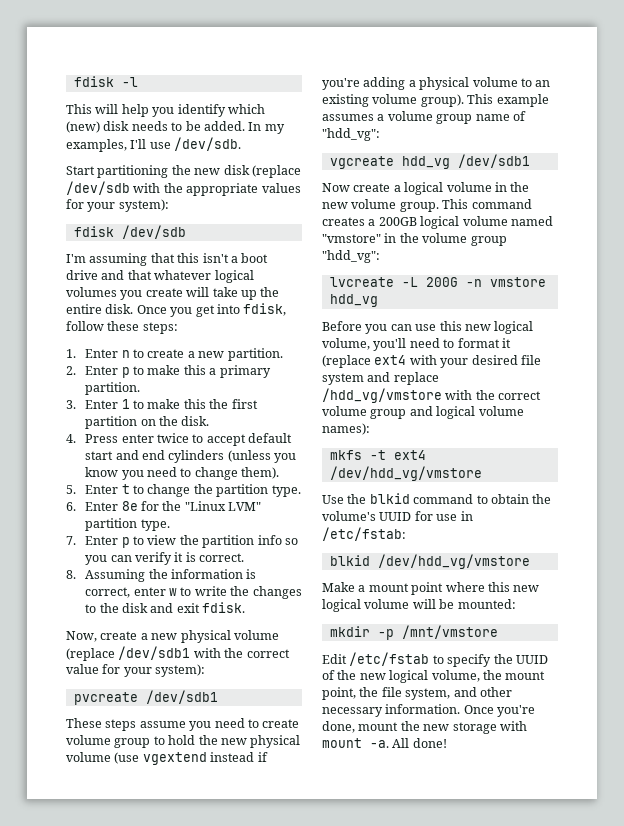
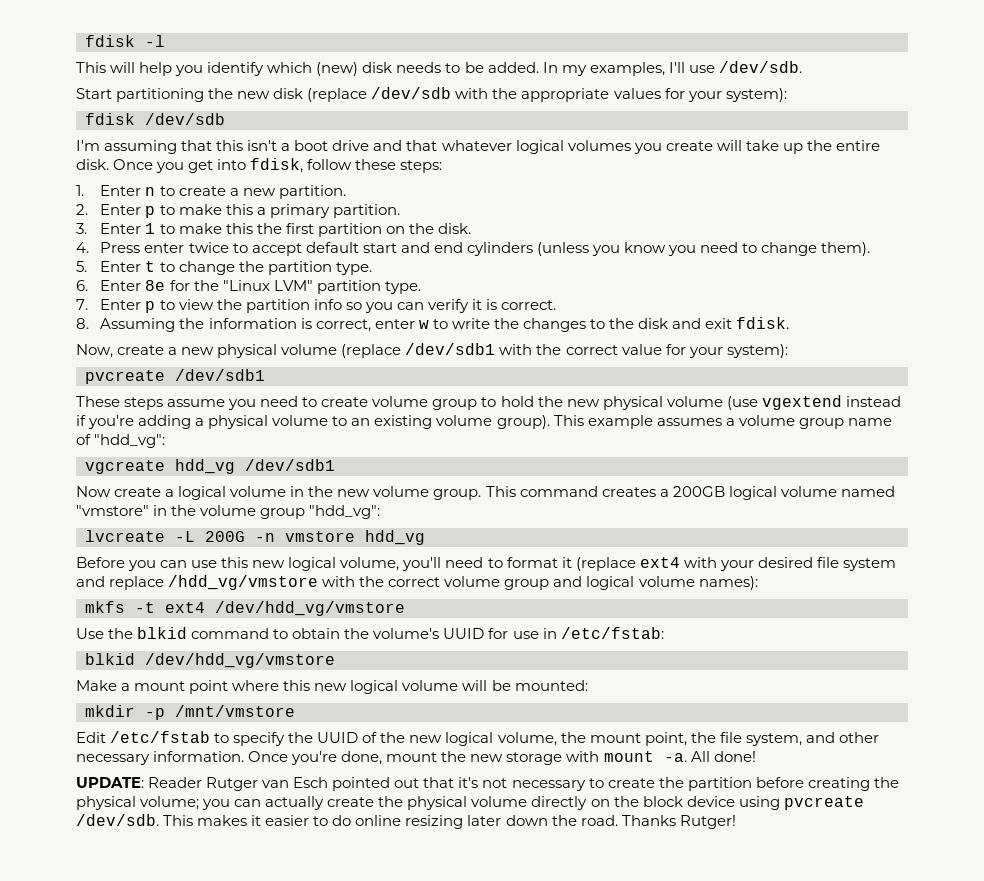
(447, 743) none -> [76,777,899,791] [76,796,864,810] [76,814,736,829] // UPDATE: Reader Rutger van Esch pointed out that it's not necessary to create the partition before creating the physical volume; you can actually create the physical volume directly on the block device using pvcreate /dev/sdb. This makes it easier to do online resizing later down the road. Thanks Rutger!

